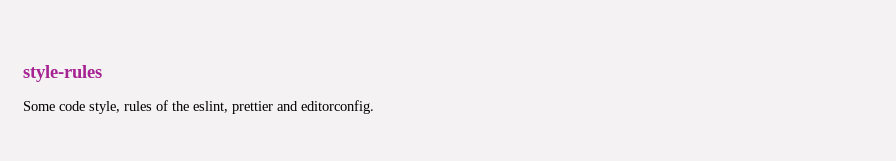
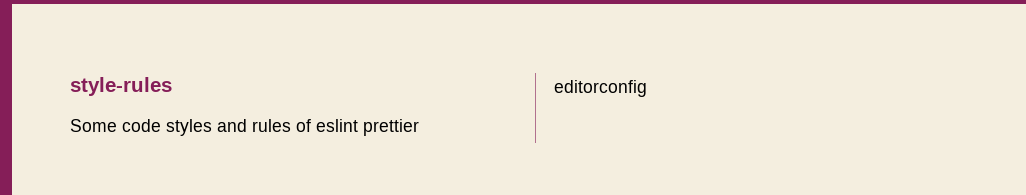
[89,100,374,114] style, rules of the eslint, prettier and editorconfig. -> [166,119,419,136] [554,80,647,97] styles and rules of eslint prettier editorconfig

